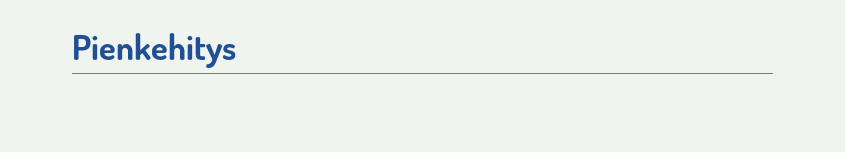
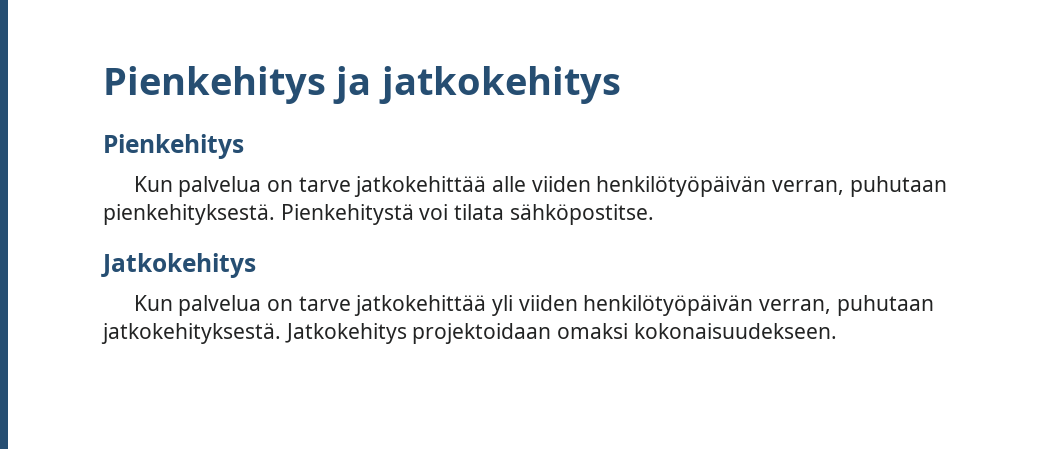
[72,33,236,68] Pienkehitys -> [103,66,621,104] [103,134,244,159] [133,176,947,197] [103,204,654,225] [101,253,256,278] [133,295,934,316] [101,323,837,344] Pienkehitys ja jatkokehitys // Pienkehitys // Kun palvelua on tarve jatkokehittää alle viiden henkilötyöpäivän verran, puhutaan pienkehityksestä. Pienkehitystä voi tilata sähköpostitse. // Jatkokehitys // Kun palvelua on tarve jatkokehittää yli viiden henkilötyöpäivän verran, puhutaan jatkokehityksestä. Jatkokehitys projektoidaan omaksi kokonaisuudekseen.

